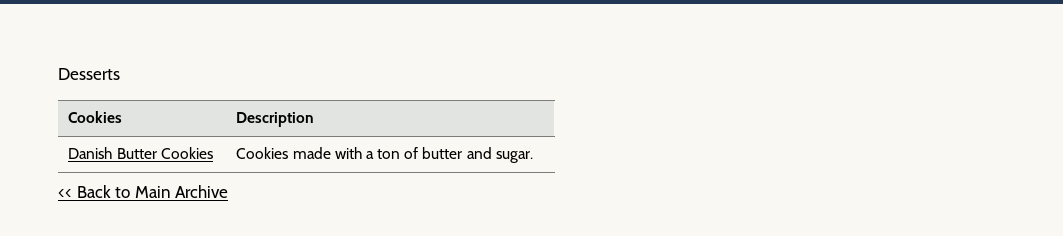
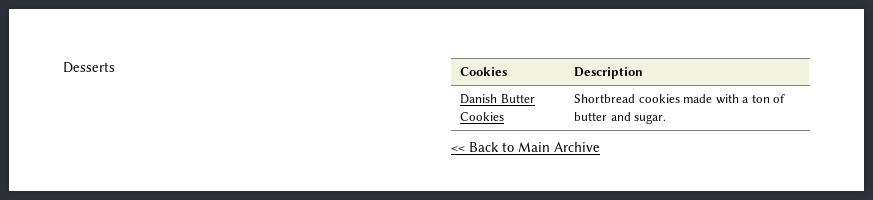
[236,147,289,159] Cookies -> [574,94,680,103] Shortbread cookies

